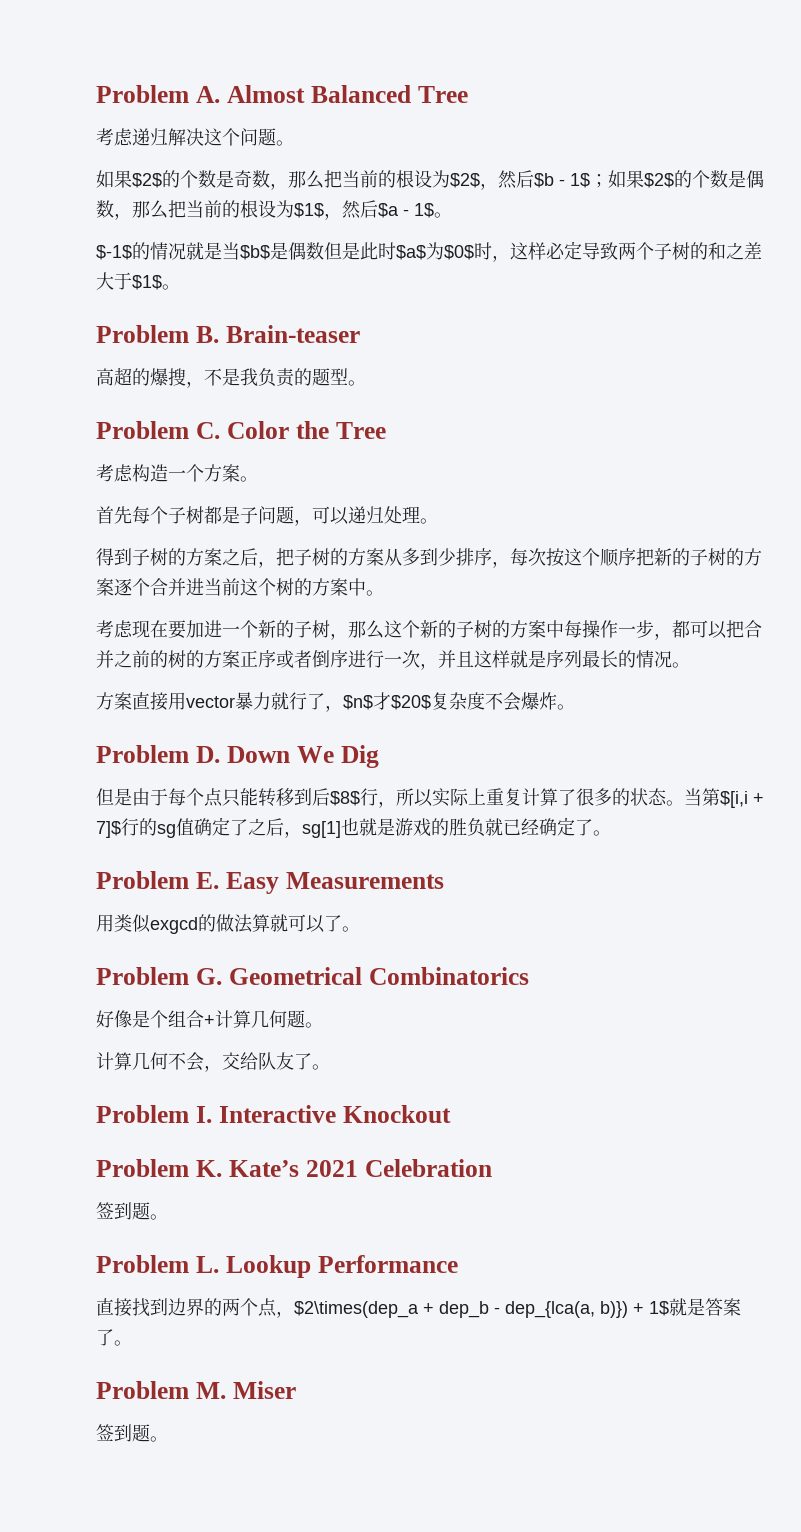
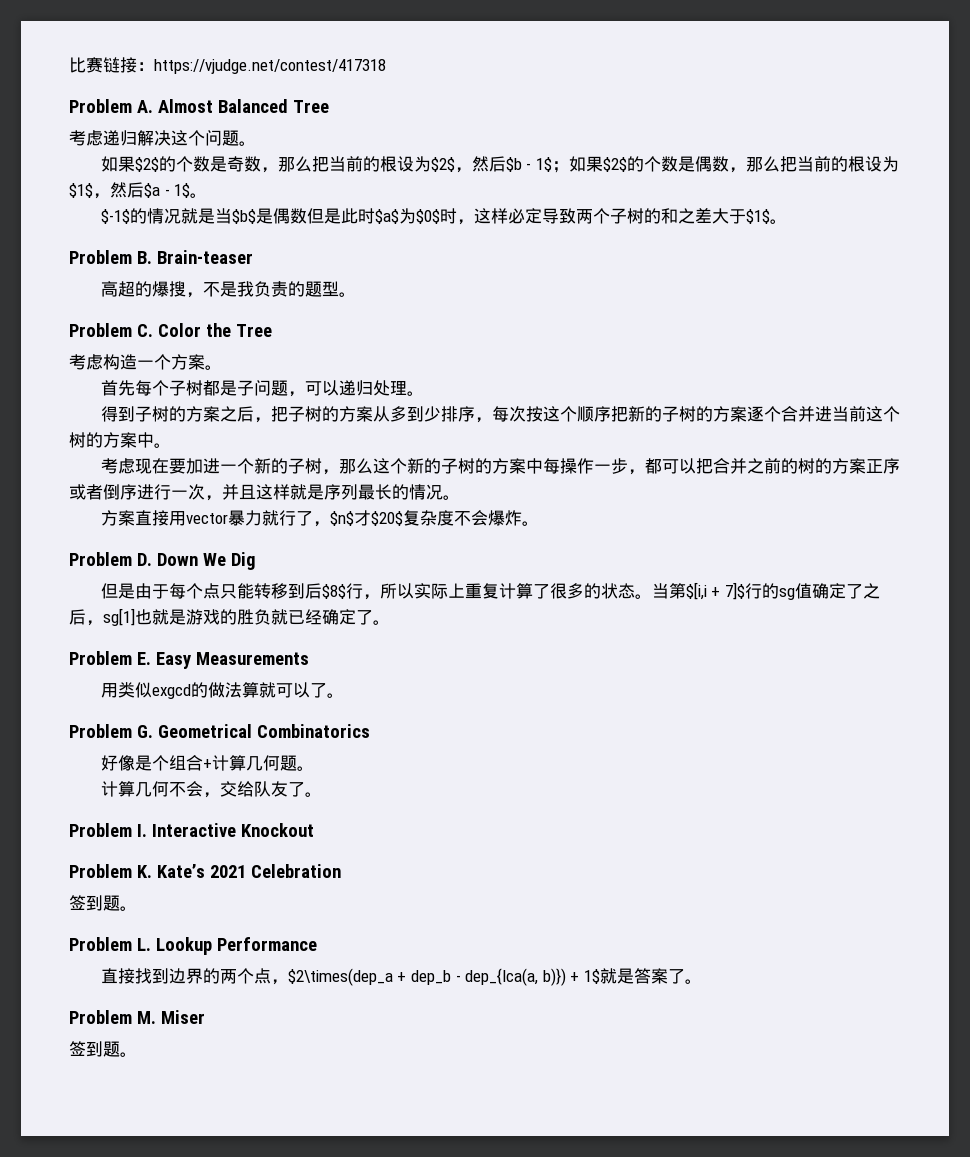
(96, 94) none -> [69,57,386,74] 比赛链接：https://vjudge.net/contest/417318 //

